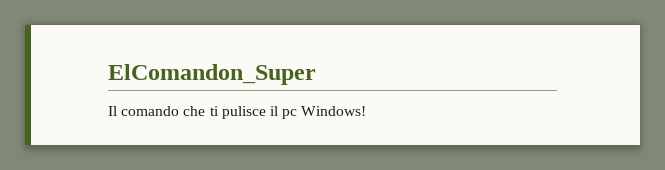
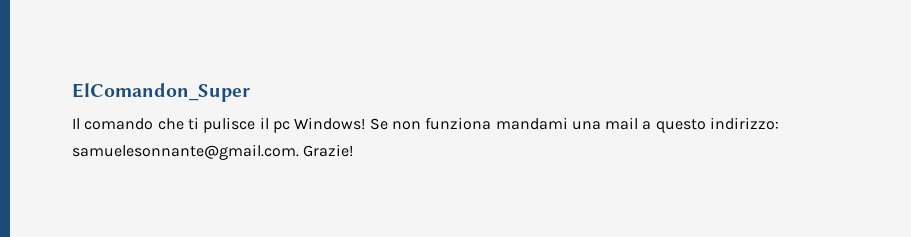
(367, 111) none -> [369,117,780,133] [72,144,354,160] Se non funziona mandami una mail a questo indirizzo: samuelesonnante@gmail.com. Grazie!

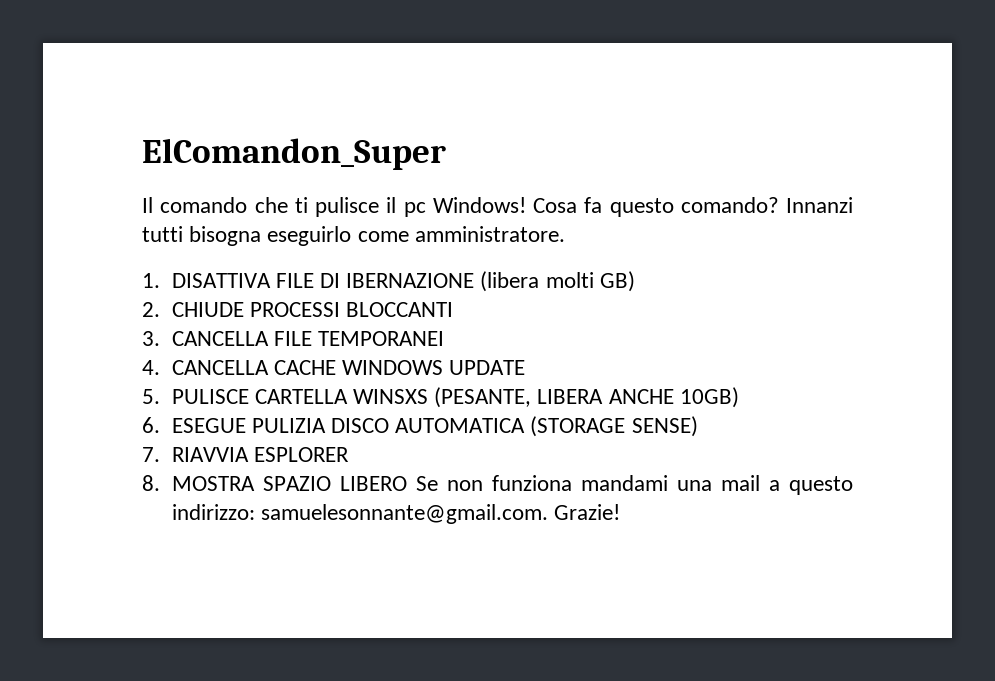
(366, 123) none -> [533,197,853,217] [142,226,565,246] [142,271,635,292] [142,302,453,317] [142,331,444,346] [142,360,526,375] [142,387,739,408] [142,416,698,437] [142,447,349,462] [142,475,407,491] Cosa fa questo comando? Innanzi tutti bisogna eseguirlo come amministratore. // 1. DISATTIVA FILE DI IBERNAZIONE (libera molti GB) // 2. CHIUDE PROCESSI BLOCCANTI // 3. CANCELLA FILE TEMPORANEI // 4. CANCELLA CACHE WINDOWS UPDATE // 5. PULISCE CARTELLA WINSXS (PESANTE, LIBERA ANCHE 10GB) // 6. ESEGUE PULIZIA DISCO AUTOMATICA (STORAGE SENSE) // 7. RIAVVIA ESPLORER // 8. MOSTRA SPAZIO LIBERO

